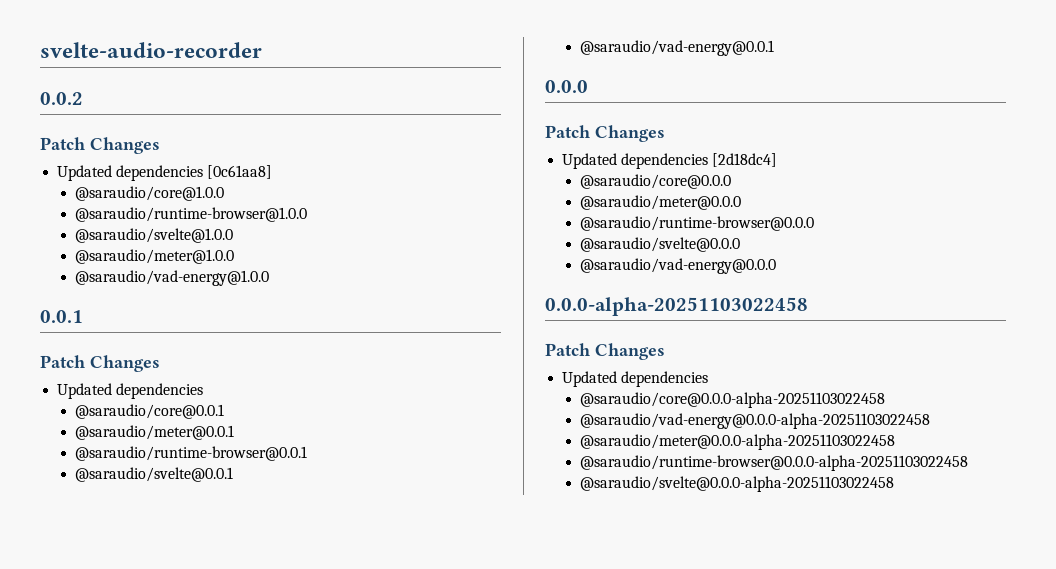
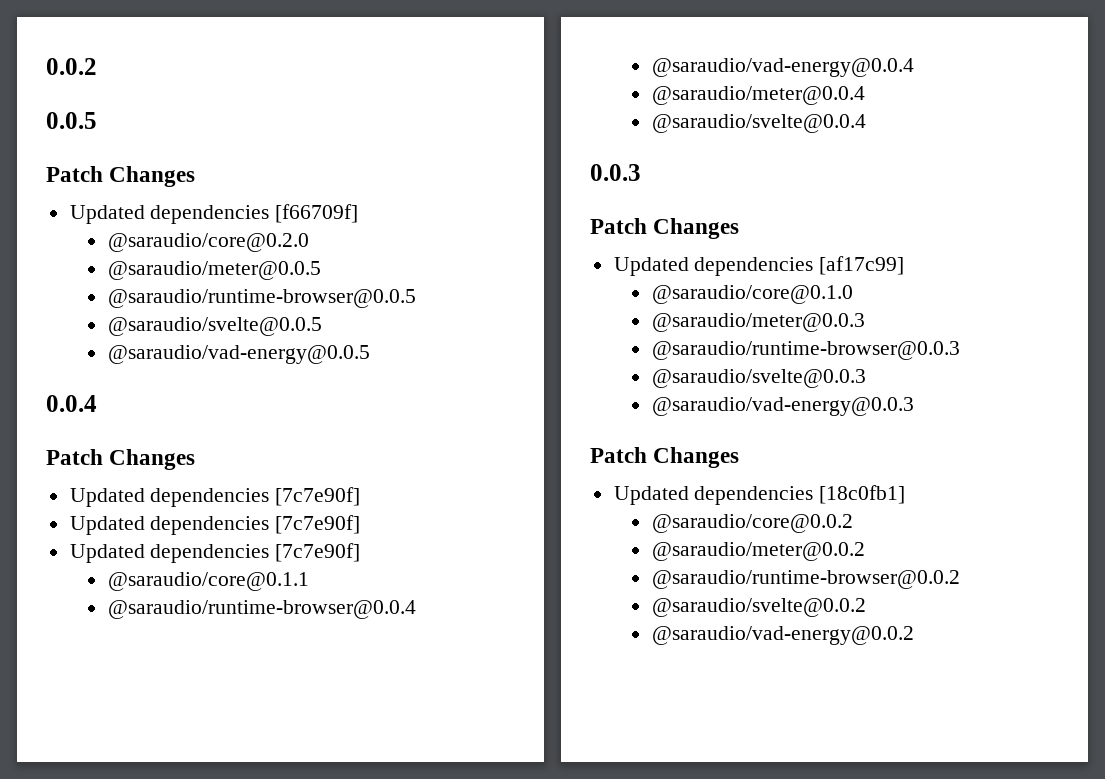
[40,42,262,58] [40,92,83,105] [40,137,160,154] [57,165,273,181] [75,186,225,201] [75,207,308,222] [75,228,234,243] [75,249,235,264] [75,270,270,286] [40,310,83,323] [40,355,160,372] [57,383,204,399] [75,404,225,419] [75,425,235,440] [75,446,308,461] [75,467,234,482] [580,40,775,56] [545,80,588,93] [545,125,665,142] [562,153,778,169] [580,174,732,189] [580,195,742,210] [580,216,815,231] [580,237,741,252] [580,258,777,274] [545,297,808,316] [545,343,665,360] [562,371,709,387] [580,392,886,408] [580,413,931,429] [580,434,896,450] [580,455,969,471] [580,476,895,492] svelte-audio-recorder // 0.0.2 // Patch Changes // Updated dependencies [0c61aa8] // @saraudio/core@1.0.0 // @saraudio/runtime-browser@1.0.0 // @saraudio/svelte@1.0.0 // @saraudio/meter@1.0.0 // @saraudio/vad-energy@1.0.0 // 0.0.1 // Patch Changes // Updated dependencies // @saraudio/core@0.0.1 // @saraudio/meter@0.0.1 // @saraudio/runtime-browser@0.0.1 // @saraudio/svelte@0.0.1 // @saraudio/vad-energy@0.0.1 // 0.0.0 // Patch Changes // Updated dependencies [2d18dc4] // @saraudio/core@0.0.0 // @saraudio/meter@0.0.0 // @saraudio/runtime-browser@0.0.0 // @saraudio/svelte@0.0.0 // @saraudio/vad-energy@0.0.0 // 0.0.0-alpha-20251103022458 // Patch Changes // Updated dependencies // @saraudio/core@0.0.0-alpha-20251103022458 // @saraudio/vad-energy@0.0.0-alpha-20251103022458 // @saraudio/meter@0.0.0-alpha-20251103022458 // @saraudio/runtime-browser@0.0.0-alpha-20251103022458 // @saraudio/svelte@0.0.0-alpha-20251103022458 -> [46,58,97,75] [46,112,97,129] [46,166,196,187] [69,204,359,224] [107,233,309,252] [107,261,321,280] [107,289,416,308] [107,317,322,336] [107,345,370,364] [46,395,97,412] [46,449,196,470] [69,487,361,507] [69,515,361,535] [69,543,361,563] [107,572,309,591] [107,600,416,619] [651,58,914,77] [651,86,865,105] [651,114,866,133] [590,164,641,181] [590,218,740,239] [613,256,905,276] [651,285,853,304] [651,313,865,332] [651,341,960,360] [651,369,866,388] [651,397,914,416] [590,447,740,468] [613,485,906,505] [651,514,853,533] [651,542,865,561] [651,570,960,589] [651,598,866,617] [651,626,914,645] 0.0.2 // 0.0.5 // Patch Changes // Updated dependencies [f66709f] // @saraudio/core@0.2.0 // @saraudio/meter@0.0.5 // @saraudio/runtime-browser@0.0.5 // @saraudio/svelte@0.0.5 // @saraudio/vad-energy@0.0.5 // 0.0.4 // Patch Changes // Updated dependencies [7c7e90f] // Updated dependencies [7c7e90f] // Updated dependencies [7c7e90f] // @saraudio/core@0.1.1 // @saraudio/runtime-browser@0.0.4 // @saraudio/vad-energy@0.0.4 // @saraudio/meter@0.0.4 // @saraudio/svelte@0.0.4 // 0.0.3 // Patch Changes // Updated dependencies [af17c99] // @saraudio/core@0.1.0 // @saraudio/meter@0.0.3 // @saraudio/runtime-browser@0.0.3 // @saraudio/svelte@0.0.3 // @saraudio/vad-energy@0.0.3 // Patch Changes // Updated dependencies [18c0fb1] // @saraudio/core@0.0.2 // @saraudio/meter@0.0.2 // @saraudio/runtime-browser@0.0.2 // @saraudio/svelte@0.0.2 // @saraudio/vad-energy@0.0.2

